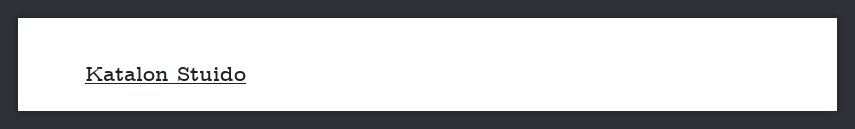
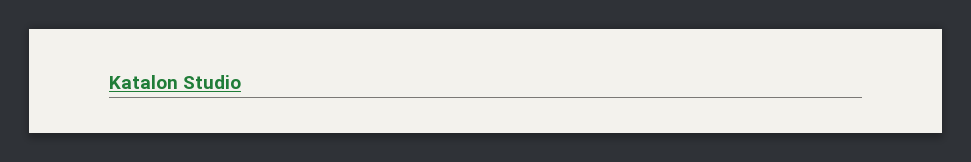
[177,67,246,81] Stuido -> [183,75,242,89] Studio

